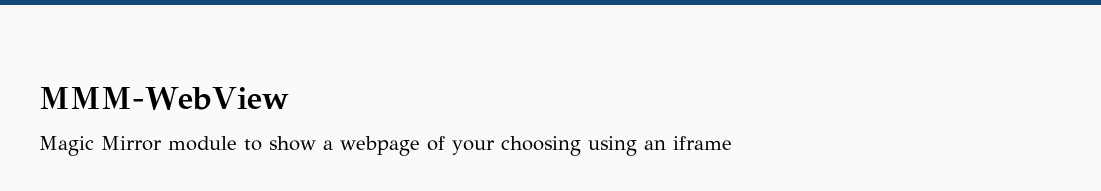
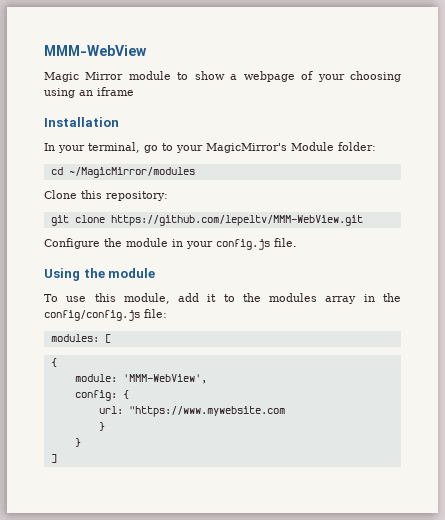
(732, 143) none -> [44,117,119,127] [44,142,376,153] [50,167,195,178] [44,190,168,201] [50,215,363,226] [44,238,297,250] [44,268,156,281] [44,293,401,304] [44,309,167,321] [50,334,111,343] [50,358,57,367] [74,374,207,384] [74,390,129,401] [98,406,285,417] [98,422,105,431] [74,438,81,447] [50,454,57,463] // Installation // In your terminal, go to your MagicMirror's Module folder: // cd ~/MagicMirror/modules // Clone this repository: // git clone https://github.com/lepeltv/MMM-WebView.git // Configure the module in your config.js file. // Using the module // To use this module, add it to the modules array in the config/config.js file: // modules: [ // { // module: 'MMM-WebView', // config: { // url: "https://www.mywebsite.com // } // } // ]

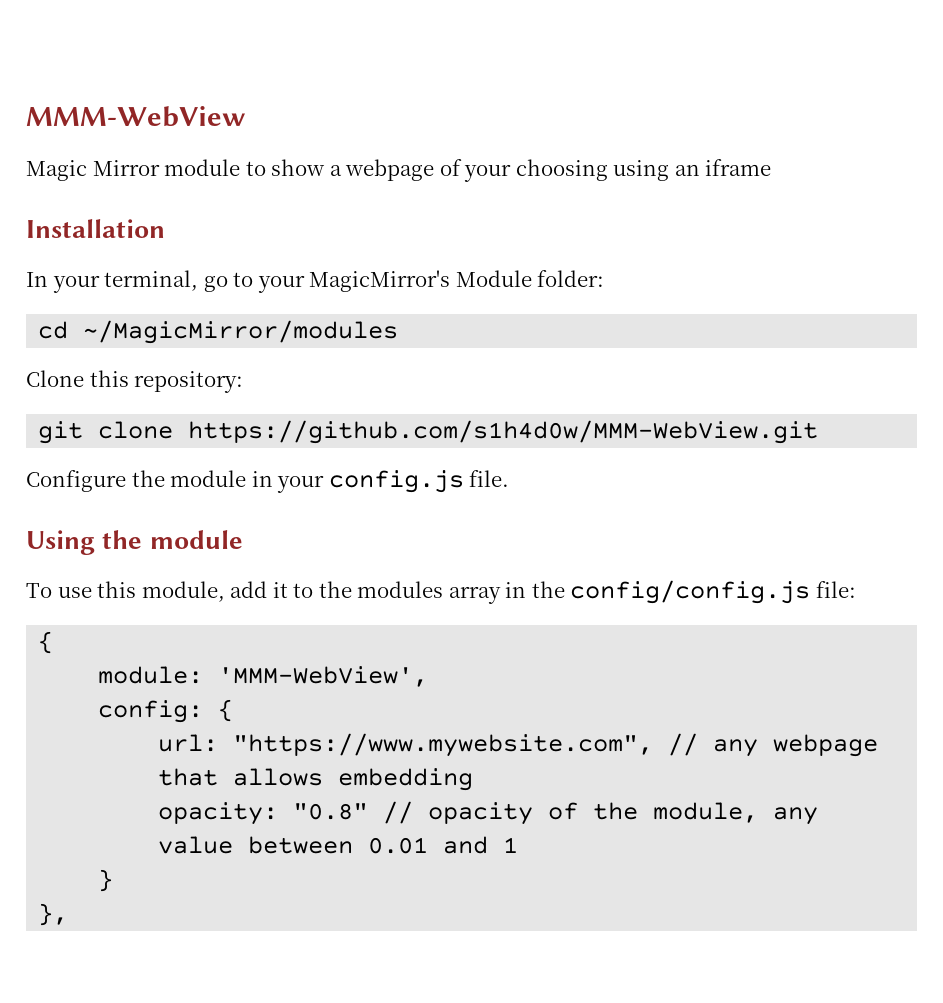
[110,215,363,226] https://github.com/lepeltv/MMM-WebView.git -> [188,420,819,444] https://github.com/s1h4d0w/MMM-WebView.git
[50,334,111,343] // modules: [ -> (856, 589) none
[128,406,285,417] [98,422,105,431] [74,438,81,447] [50,454,57,463] "https://www.mywebsite.com // } // } // ] -> [233,733,879,757] [158,768,474,791] [158,801,819,825] [158,836,519,854] [98,869,114,892] [38,903,69,926] "https://www.mywebsite.com", // any webpage that allows embedding // opacity: "0.8" // opacity of the module, any value between 0.01 and 1 // } // },

